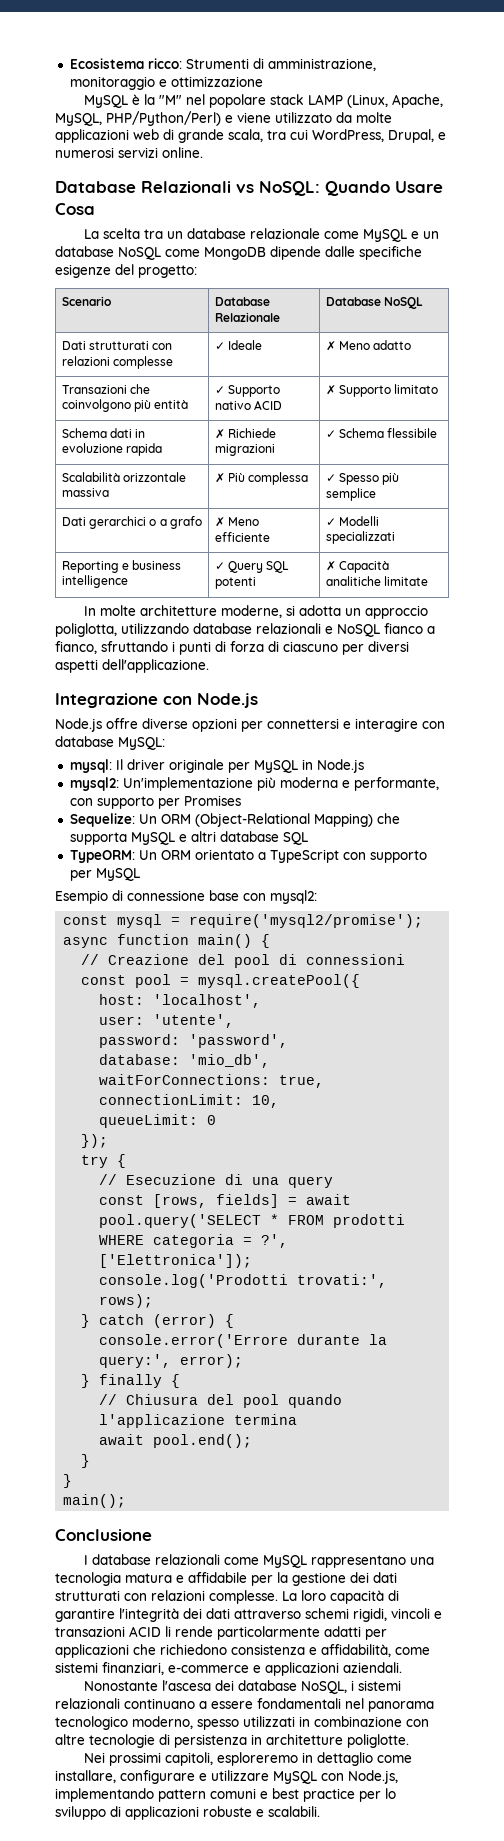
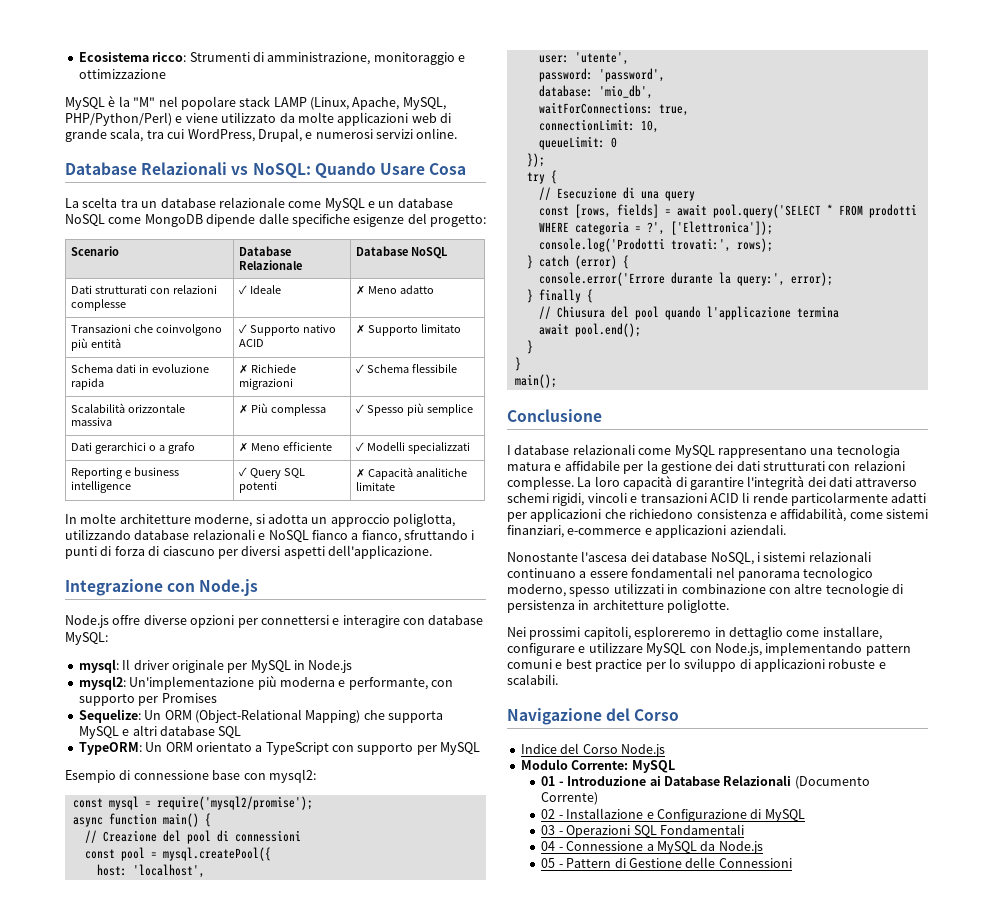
(320, 1811) none -> [507,708,680,725] [520,743,665,757] [520,759,675,773] [541,775,870,789] [541,792,599,805] [541,808,805,822] [541,824,744,838] [541,841,763,854] [541,857,792,868] // Navigazione del Corso // Indice del Corso Node.js // Modulo Corrente: MySQL // 01 - Introduzione ai Database Relazionali (Documento Corrente) // 02 - Installazione e Configurazione di MySQL // 03 - Operazioni SQL Fondamentali // 04 - Connessione a MySQL da Node.js // 05 - Pattern di Gestione delle Connessioni

